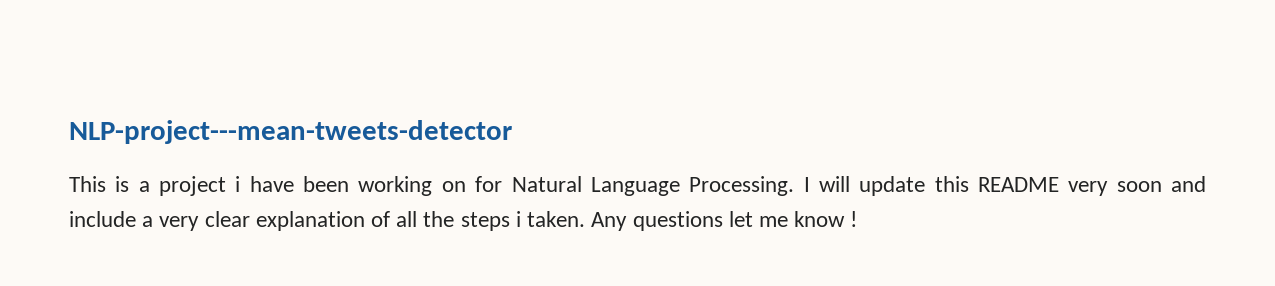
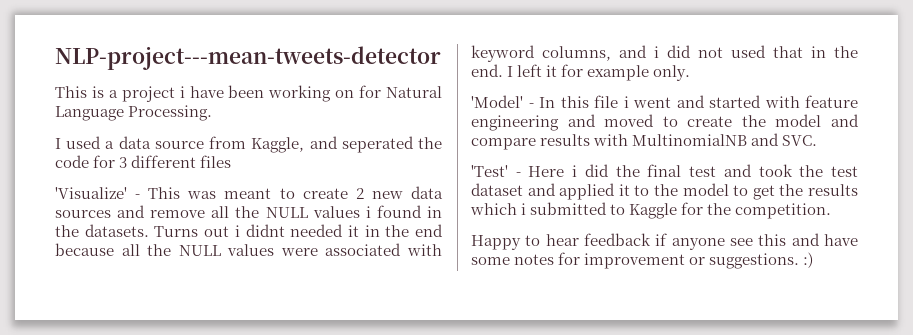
[803,176,1206,196] [69,211,858,231] I will update this README very soon and include a very clear explanation of all the steps i taken. Any questions let me know ! -> [55,136,443,153] [55,155,232,168] [55,186,443,199] [55,205,442,218] [55,224,443,237] [55,243,442,256] [471,45,858,62] [471,64,691,81] [471,95,858,108] [471,114,859,131] [471,133,818,150] [471,164,858,177] [471,183,858,200] [470,202,832,219] [471,233,858,250] [471,252,814,269] // I used a data source from Kaggle, and seperated the code for 3 different files // 'Visualize' - This was meant to create 2 new data sources and remove all the NULL values i found in the datasets. Turns out i didnt needed it in the end because all the NULL values were associated with keyword columns, and i did not used that in the end. I left it for example only. // 'Model' - In this file i went and started with feature engineering and moved to create the model and compare results with MultinomialNB and SVC. // 'Test' - Here i did the final test and took the test dataset and applied it to the model to get the results which i submitted to Kaggle for the competition. // Happy to hear feedback if anyone see this and have some notes for improvement or suggestions. :)

